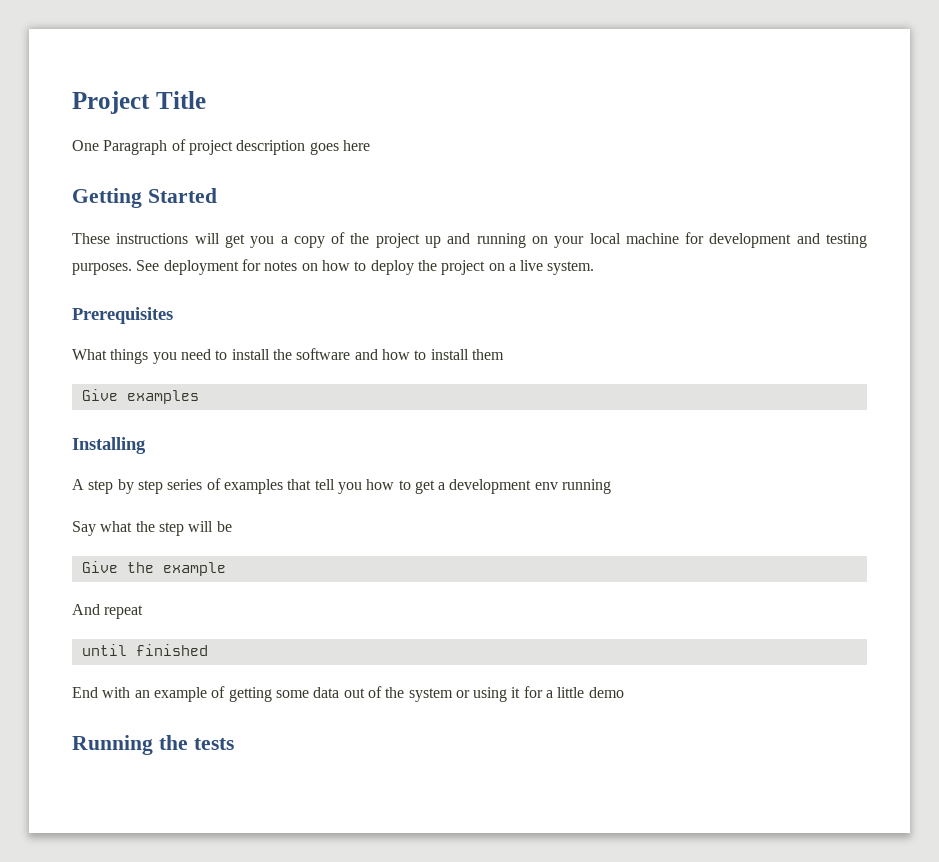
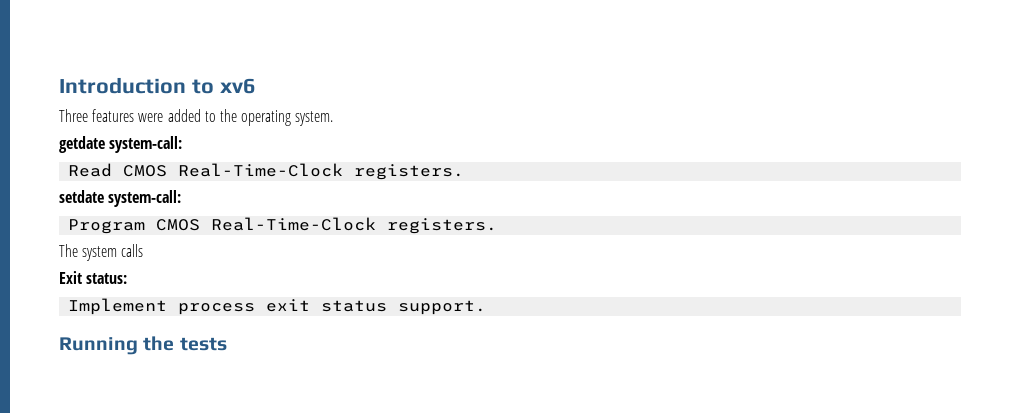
[72,91,206,114] [72,139,370,155] [72,188,217,208] [72,232,867,248] [72,259,595,275] [72,307,173,324] [72,348,504,364] [81,389,199,404] [72,437,146,454] [72,478,612,494] [72,521,232,536] [81,561,226,576] [72,604,144,619] [81,644,208,656] [72,686,624,702] Project Title // One Paragraph of project description goes here // Getting Started // These instructions will get you a copy of the project up and running on your local machine for development and testing purposes. See deployment for notes on how to deploy the project on a live system. // Prerequisites // What things you need to install the software and how to install them // Give examples // Installing // A step by step series of examples that tell you how to get a development env running // Say what the step will be // Give the example // And repeat // until finished // End with an example of getting some data out of the system or using it for a little demo -> [59,77,255,94] [59,109,334,126] [59,136,183,153] [68,163,465,180] [59,190,182,207] [68,217,498,234] [59,244,144,261] [59,271,128,284] [68,298,487,315] Introduction to xv6 // Three features were added to the operating system. // getdate system-call: // Read CMOS Real-Time-Clock registers. // setdate system-call: // Program CMOS Real-Time-Clock registers. // The system calls // Exit status: // Implement process exit status support.

